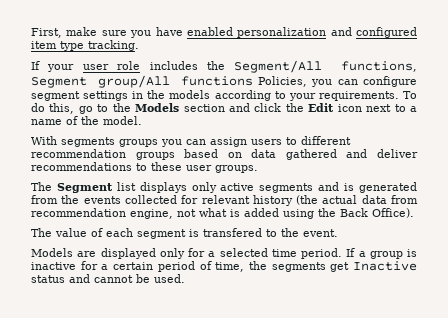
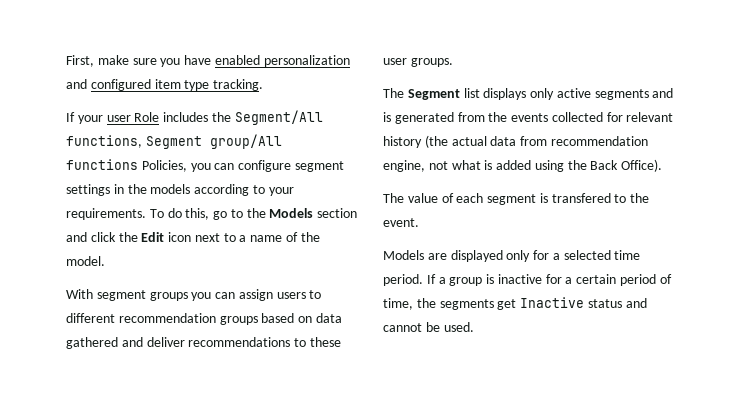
[117,61,141,70] role -> [134,112,160,122] Role
[61,137,115,147] segments -> [96,290,146,301] segment

